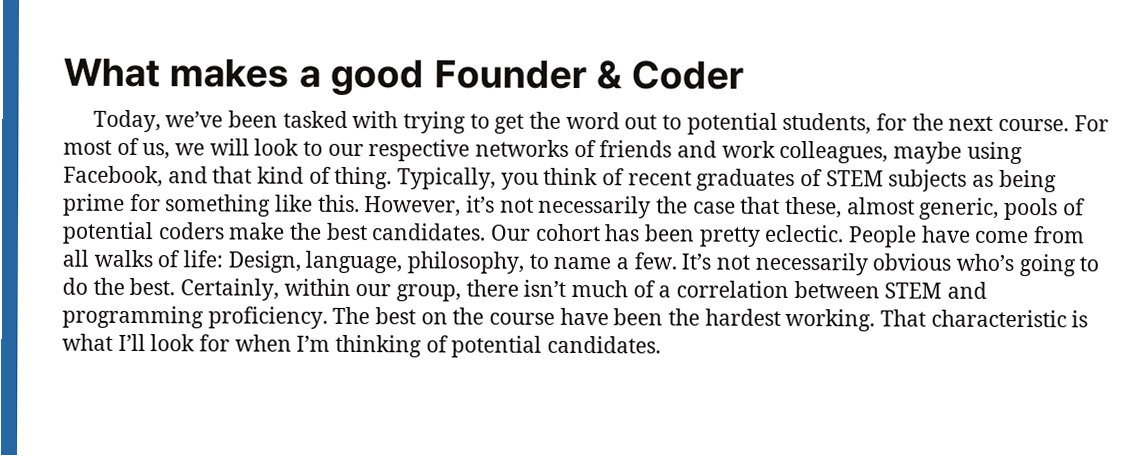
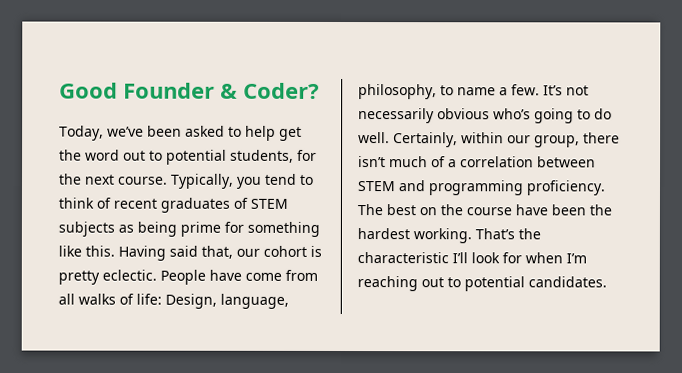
[63,57,425,97] What makes a good -> [59,82,118,99] Good
[631,60,745,90] Coder -> [243,82,320,99] Coder?
[282,110,490,134] tasked with trying to -> [185,125,276,141] asked to help
[1073,115,1109,132] [63,137,1023,165] [63,165,539,190] For most of us, we will look to our respective networks of friends and work colleagues, maybe using Facebook, and that kind of thing. Typically, you -> [170,173,314,189] Typically, you tend to
[364,195,1086,221] [62,221,696,245] However, it’s not necessarily the case that these, almost generic, pools of potential coders make the best candidates. Our cohort has been -> [118,245,322,261] Having said that, our cohort is
[92,277,176,296] the best. -> [358,132,390,144] well.
[880,309,1089,328] [62,333,113,351] That characteristic is what -> [475,228,541,240] [357,252,449,264] That’s the characteristic
[335,334,449,358] thinking of -> [357,276,461,292] reaching out to

